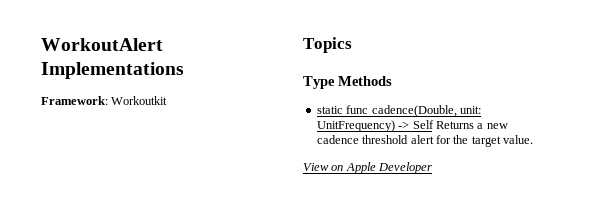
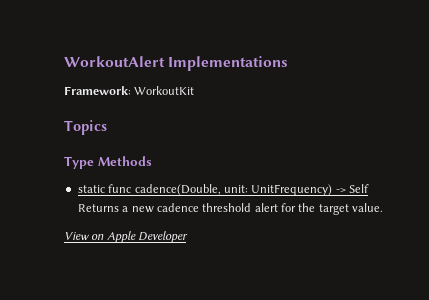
[111,96,168,105] Workoutkit -> [134,86,195,95] WorkoutKit

